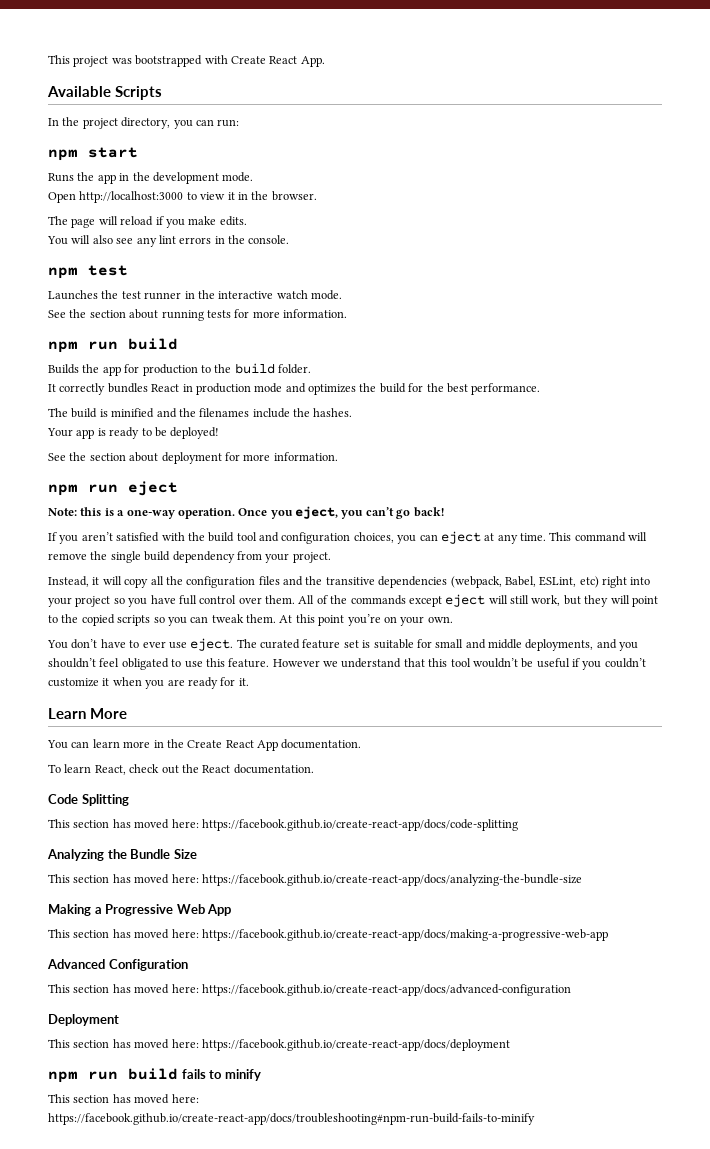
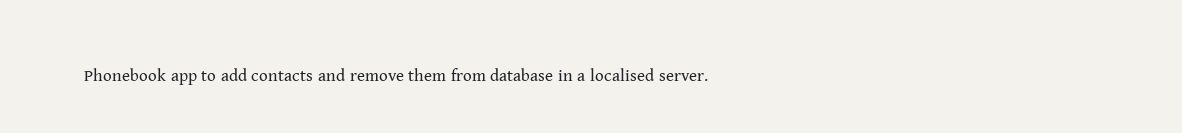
[48,55,325,67] [47,86,163,100] [48,117,240,129] [48,147,138,161] [48,172,254,184] [48,191,317,203] [48,216,247,228] [47,235,290,247] [48,265,128,279] [48,290,342,300] [48,309,347,321] [48,338,178,353] [48,363,311,376] [48,383,541,395] [48,408,353,418] [47,427,220,439] [48,452,338,464] [48,481,178,496] [48,506,444,519] [48,531,648,544] [48,551,331,563] [48,576,651,588] [48,594,658,607] [48,614,453,626] [47,638,639,651] [48,658,646,670] [48,677,249,689] [48,708,128,719] [47,739,362,751] [48,764,314,775] [48,794,129,806] [48,819,518,831] [47,849,197,861] [48,874,582,886] [48,904,232,916] [48,929,608,941] [47,959,188,971] [48,984,571,996] [48,1014,119,1026] [48,1039,510,1051] [48,1068,261,1083] [48,1094,199,1104] [48,1113,535,1125] This project was bootstrapped with Create React App. // Available Scripts // In the project directory, you can run: // npm start // Runs the app in the development mode. // Open http://localhost:3000 to view it in the browser. // The page will reload if you make edits. // You will also see any lint errors in the console. // npm test // Launches the test runner in the interactive watch mode. // See the section about running tests for more information. // npm run build // Builds the app for production to the build folder. // It correctly bundles React in production mode and optimizes the build for the best performance. // The build is minified and the filenames include the hashes. // Your app is ready to be deployed! // See the section about deployment for more information. // npm run eject // Note: this is a one-way operation. Once you eject, you can’t go back! // If you aren’t satisfied with the build tool and configuration choices, you can eject at any time. This command will remove the single build dependency from your project. // Instead, it will copy all the configuration files and the transitive dependencies (webpack, Babel, ESLint, etc) right into your project so you have full control over them. All of the commands except eject will still work, but they will point to the copied scripts so you can tweak them. At this point you’re on your own. // You don’t have to ever use eject. The curated feature set is suitable for small and middle deployments, and you shouldn’t feel obligated to use this feature. However we understand that this tool wouldn’t be useful if you couldn’t customize it when you are ready for it. // Learn More // You can learn more in the Create React App documentation. // To learn React, check out the React documentation. // Code Splitting // This section has moved here: https://facebook.github.io/create-react-app/docs/code-splitting // Analyzing the Bundle Size // This section has moved here: https://facebook.github.io/create-react-app/docs/analyzing-the-bundle-size // Making a Progressive Web App // This section has moved here: https://facebook.github.io/create-react-app/docs/making-a-progressive-web-app // Advanced Configuration // This section has moved here: https://facebook.github.io/create-react-app/docs/advanced-configuration // Deployment // This section has moved here: https://facebook.github.io/create-react-app/docs/deployment // npm run build fails to minify // This section has moved here: https://facebook.github.io/create-react-app/docs/troubleshooting#npm-run-build-fails-to-minify -> [84,68,708,85] Phonebook app to add contacts and remove them from database in a localised server.

